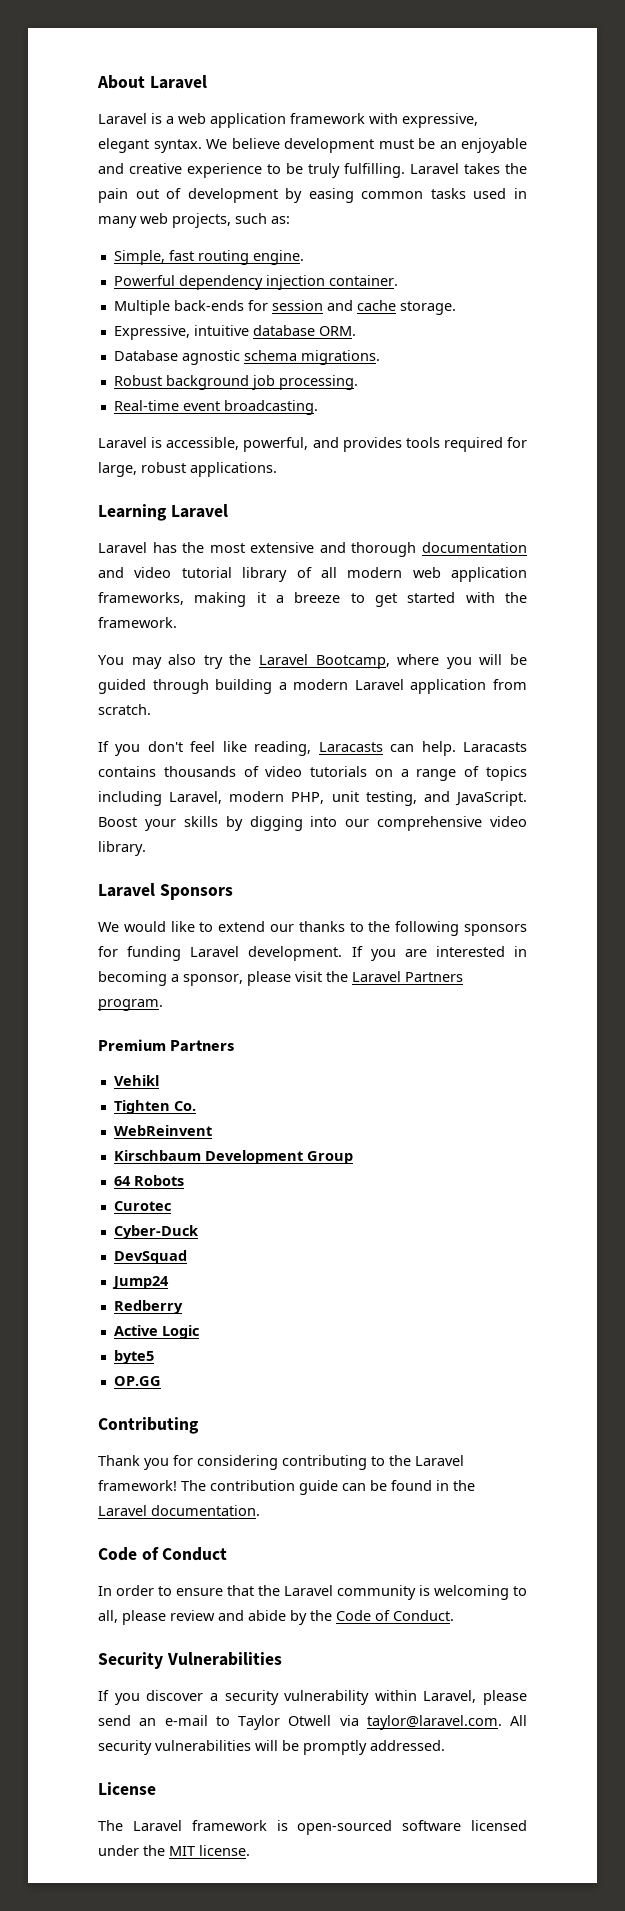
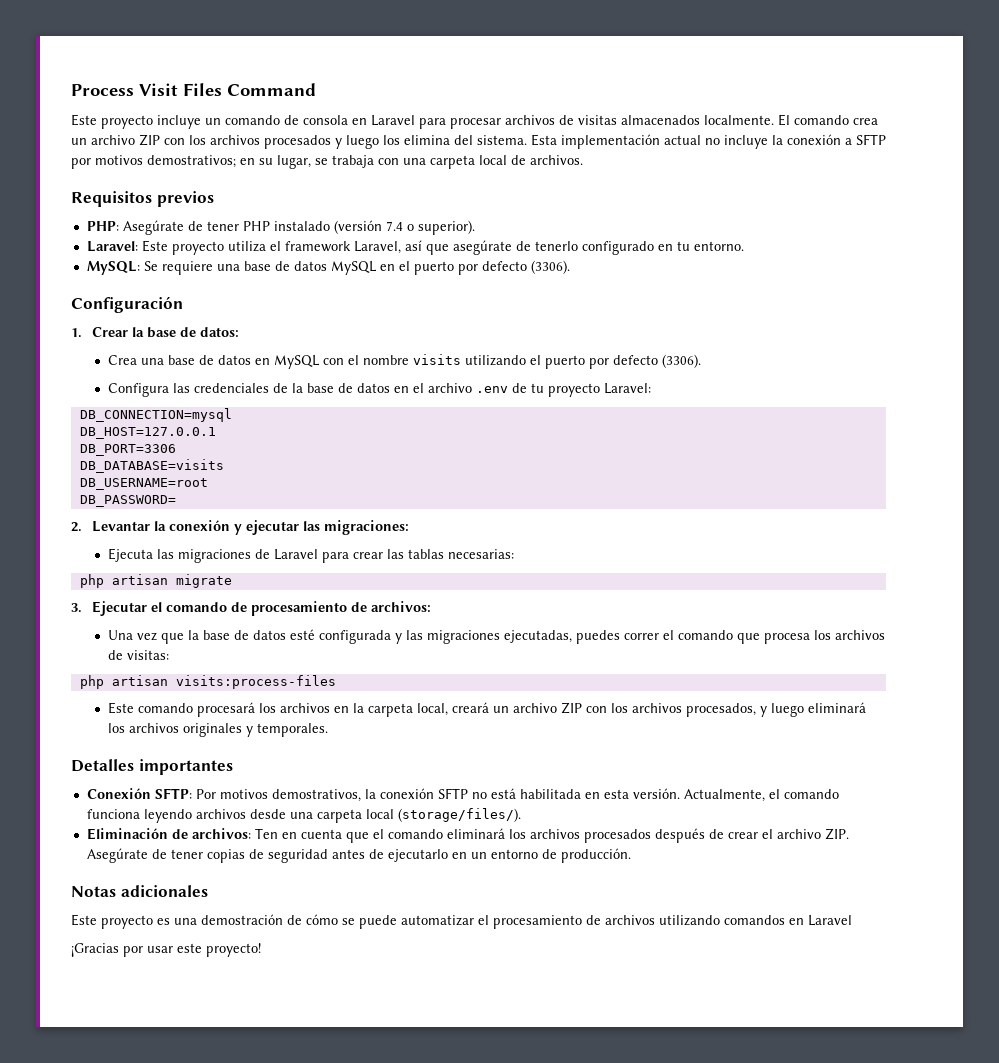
[97,75,207,89] [98,113,478,128] [98,138,527,153] [98,163,527,178] [98,188,527,203] [98,213,290,228] [113,250,304,265] [113,275,398,290] [113,300,456,315] [113,325,356,340] [113,350,380,365] [113,375,358,390] [113,400,318,415] [98,437,527,452] [98,462,277,477] [98,504,228,521] [98,542,527,557] [98,567,527,582] [98,592,527,607] [98,617,177,628] [98,654,528,669] [98,679,527,694] [98,704,151,715] [98,741,527,756] [98,766,527,781] [98,791,527,806] [98,816,527,831] [98,841,146,856] [98,883,233,900] [98,921,527,936] [98,946,527,961] [98,971,463,986] [98,999,163,1011] [98,1039,235,1052] [113,1075,159,1086] [113,1100,196,1114] [113,1125,212,1136] [113,1150,353,1164] [113,1175,184,1186] [113,1201,171,1211] [113,1225,198,1239] [113,1250,187,1264] [111,1276,169,1289] [113,1300,183,1314] [113,1325,199,1339] [113,1350,154,1364] [113,1376,161,1386] [98,1417,199,1434] [98,1455,464,1470] [98,1480,475,1495] [98,1505,260,1516] [98,1547,228,1561] [98,1585,527,1600] [98,1610,454,1625] [98,1652,282,1669] [98,1690,527,1705] [98,1715,527,1730] [98,1740,445,1755] [98,1782,156,1795] [98,1820,527,1835] [98,1845,250,1856] About Laravel // Laravel is a web application framework with expressive, elegant syntax. We believe development must be an enjoyable and creative experience to be truly fulfilling. Laravel takes the pain out of development by easing common tasks used in many web projects, such as: // Simple, fast routing engine. // Powerful dependency injection container. // Multiple back-ends for session and cache storage. // Expressive, intuitive database ORM. // Database agnostic schema migrations. // Robust background job processing. // Real-time event broadcasting. // Laravel is accessible, powerful, and provides tools required for large, robust applications. // Learning Laravel // Laravel has the most extensive and thorough documentation and video tutorial library of all modern web application frameworks, making it a breeze to get started with the framework. // You may also try the Laravel Bootcamp, where you will be guided through building a modern Laravel application from scratch. // If you don't feel like reading, Laracasts can help. Laracasts contains thousands of video tutorials on a range of topics including Laravel, modern PHP, unit testing, and JavaScript. Boost your skills by digging into our comprehensive video library. // Laravel Sponsors // We would like to extend our thanks to the following sponsors for funding Laravel development. If you are interested in becoming a sponsor, please visit the Laravel Partners program. // Premium Partners // Vehikl // Tighten Co. // WebReinvent // Kirschbaum Development Group // 64 Robots // Curotec // Cyber-Duck // DevSquad // Jump24 // Redberry // Active Logic // byte5 // OP.GG // Contributing // Thank you for considering contributing to the Laravel framework! The contribution guide can be found in the Laravel documentation. // Code of Conduct // In order to ensure that the Laravel community is welcoming to all, please review and abide by the Code of Conduct. // Security Vulnerabilities // If you discover a security vulnerability within Laravel, please send an e-mail to Taylor Otwell via taylor@laravel.com. All security vulnerabilities will be promptly addressed. // License // The Laravel framework is open-sourced software licensed under the MIT license. -> [71,83,316,96] [71,114,878,129] [71,134,886,149] [71,155,583,169] [71,191,214,207] [86,220,475,235] [86,240,744,255] [86,260,570,275] [71,296,183,313] [71,327,240,338] [108,354,702,369] [108,383,652,397] [79,408,232,422] [79,427,216,439] [79,444,176,456] [79,459,224,473] [79,478,208,490] [79,495,176,507] [71,520,410,535] [108,548,515,563] [79,574,232,588] [71,601,432,616] [108,629,886,644] [108,650,170,660] [79,675,336,689] [108,702,867,717] [108,723,329,737] [71,759,233,775] [86,788,839,802] [86,808,521,823] [86,828,849,843] [86,848,631,863] [71,885,208,897] [71,914,852,929] [71,943,261,957] Process Visit Files Command // Este proyecto incluye un comando de consola en Laravel para procesar archivos de visitas almacenados localmente. El comando crea un archivo ZIP con los archivos procesados y luego los elimina del sistema. Esta implementación actual no incluye la conexión a SFTP por motivos demostrativos; en su lugar, se trabaja con una carpeta local de archivos. // Requisitos previos // PHP: Asegúrate de tener PHP instalado (versión 7.4 o superior). // Laravel: Este proyecto utiliza el framework Laravel, así que asegúrate de tenerlo configurado en tu entorno. // MySQL: Se requiere una base de datos MySQL en el puerto por defecto (3306). // Configuración // 1. Crear la base de datos: // Crea una base de datos en MySQL con el nombre visits utilizando el puerto por defecto (3306). // Configura las credenciales de la base de datos en el archivo .env de tu proyecto Laravel: // DB_CONNECTION=mysql // DB_HOST=127.0.0.1 // DB_PORT=3306 // DB_DATABASE=visits // DB_USERNAME=root // DB_PASSWORD= // 2. Levantar la conexión y ejecutar las migraciones: // Ejecuta las migraciones de Laravel para crear las tablas necesarias: // php artisan migrate // 3. Ejecutar el comando de procesamiento de archivos: // Una vez que la base de datos esté configurada y las migraciones ejecutadas, puedes correr el comando que procesa los archivos de visitas: // php artisan visits:process-files // Este comando procesará los archivos en la carpeta local, creará un archivo ZIP con los archivos procesados, y luego eliminará los archivos originales y temporales. // Detalles importantes // Conexión SFTP: Por motivos demostrativos, la conexión SFTP no está habilitada en esta versión. Actualmente, el comando funciona leyendo archivos desde una carpeta local (storage/files/). // Eliminación de archivos: Ten en cuenta que el comando eliminará los archivos procesados después de crear el archivo ZIP. Asegúrate de tener copias de seguridad antes de ejecutarlo en un entorno de producción. // Notas adicionales // Este proyecto es una demostración de cómo se puede automatizar el procesamiento de archivos utilizando comandos en Laravel // ¡Gracias por usar este proyecto!

